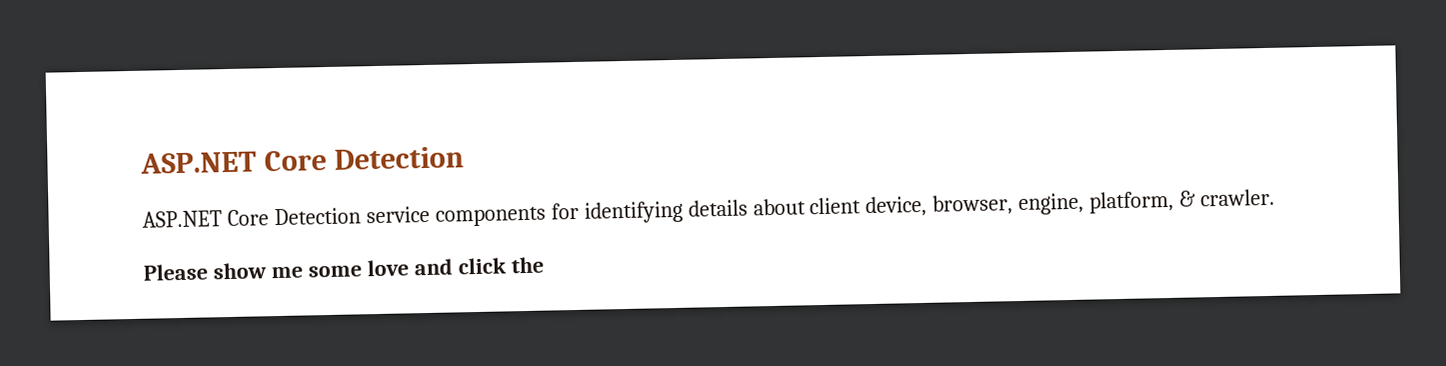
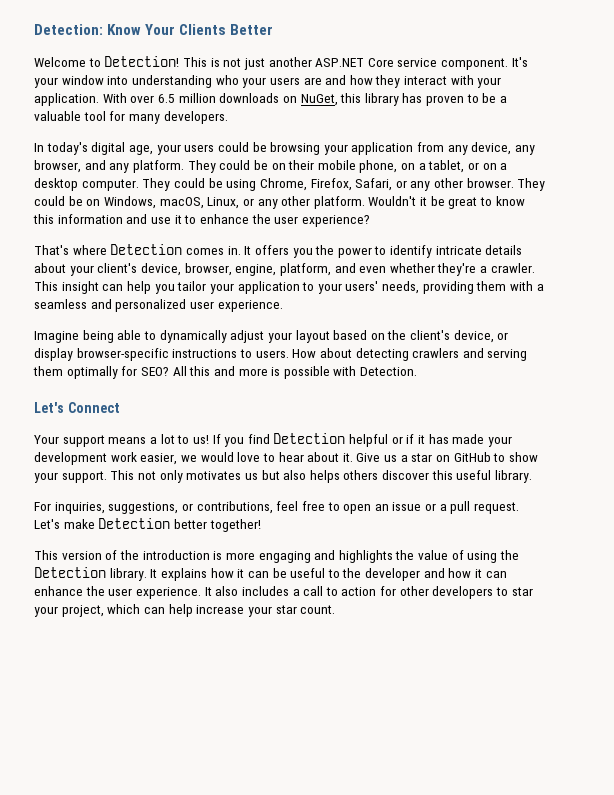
[140,146,464,174] [142,188,1276,228] [143,256,544,281] ASP.NET Core Detection // ASP.NET Core Detection service components for identifying details about client device, browser, engine, platform, & crawler. // Please show me some love and click the -> [34,24,274,35] [34,56,528,70] [34,75,502,88] [34,93,508,106] [34,111,228,124] [34,142,536,155] [34,160,508,173] [34,178,546,191] [34,196,525,209] [33,214,370,227] [34,244,523,258] [34,263,535,276] [34,281,544,294] [34,299,283,312] [34,330,509,343] [34,348,528,361] [33,366,418,379] [34,402,120,413] [34,433,512,447] [34,452,538,465] [34,470,533,483] [34,501,520,514] [34,518,261,532] [34,550,520,563] [34,567,507,581] [34,586,533,599] [34,604,336,617] Detection: Know Your Clients Better // Welcome to Detection! This is not just another ASP.NET Core service component. It's your window into understanding who your users are and how they interact with your application. With over 6.5 million downloads on NuGet, this library has proven to be a valuable tool for many developers. // In today's digital age, your users could be browsing your application from any device, any browser, and any platform. They could be on their mobile phone, on a tablet, or on a desktop computer. They could be using Chrome, Firefox, Safari, or any other browser. They could be on Windows, macOS, Linux, or any other platform. Wouldn't it be great to know this information and use it to enhance the user experience? // That's where Detection comes in. It offers you the power to identify intricate details about your client's device, browser, engine, platform, and even whether they're a crawler. This insight can help you tailor your application to your users' needs, providing them with a seamless and personalized user experience. // Imagine being able to dynamically adjust your layout based on the client's device, or display browser-specific instructions to users. How about detecting crawlers and serving them optimally for SEO? All this and more is possible with Detection. // Let's Connect // Your support means a lot to us! If you find Detection helpful or if it has made your development work easier, we would love to hear about it. Give us a star on GitHub to show your support. This not only motivates us but also helps others discover this useful library. // For inquiries, suggestions, or contributions, feel free to open an issue or a pull request. Let's make Detection better together! // This version of the introduction is more engaging and highlights the value of using the Detection library. It explains how it can be useful to the developer and how it can enhance the user experience. It also includes a call to action for other developers to star your project, which can help increase your star count.

